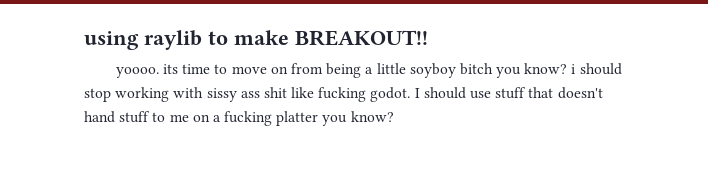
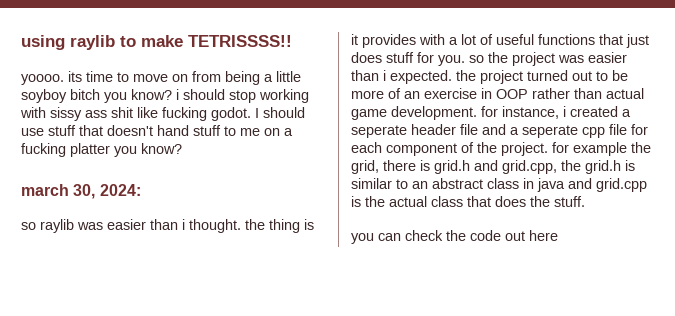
[295,30,428,46] BREAKOUT!! -> [188,35,292,47] TETRISSSS!!
(394, 116) none -> [21,184,141,199] [21,219,314,233] [351,34,649,48] [351,52,627,66] [351,70,628,84] [351,88,644,99] [351,106,631,120] [351,124,648,138] [351,142,651,156] [351,160,635,174] [351,178,647,192] [351,196,585,207] [351,230,558,244] // march 30, 2024: // so raylib was easier than i thought. the thing is it provides with a lot of useful functions that just does stuff for you. so the project was easier than i expected. the project turned out to be more of an exercise in OOP rather than actual game development. for instance, i created a seperate header file and a seperate cpp file for each component of the project. for example the grid, there is grid.h and grid.cpp, the grid.h is similar to an abstract class in java and grid.cpp is the actual class that does the stuff. // you can check the code out here

